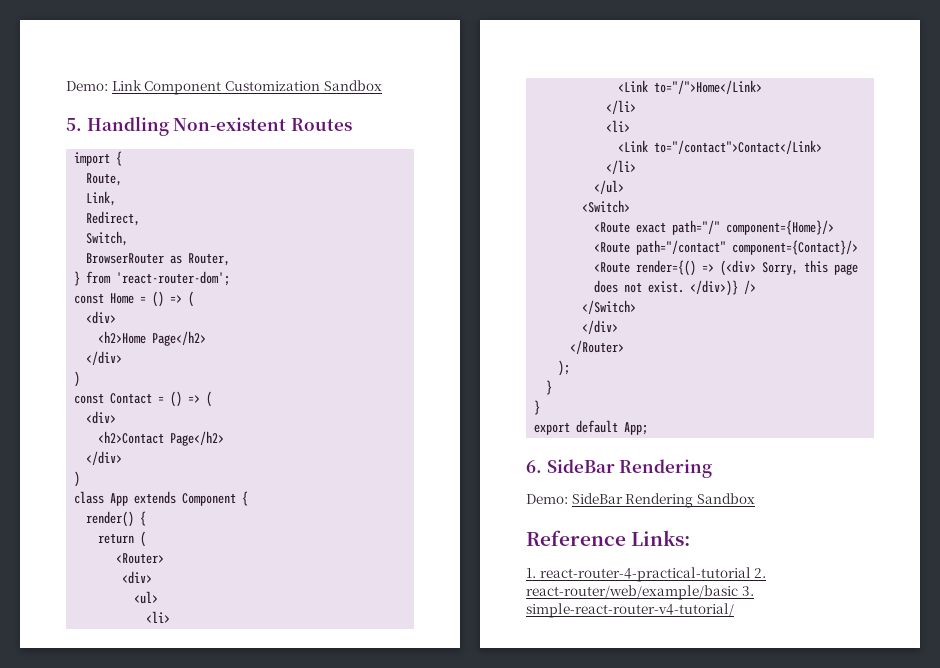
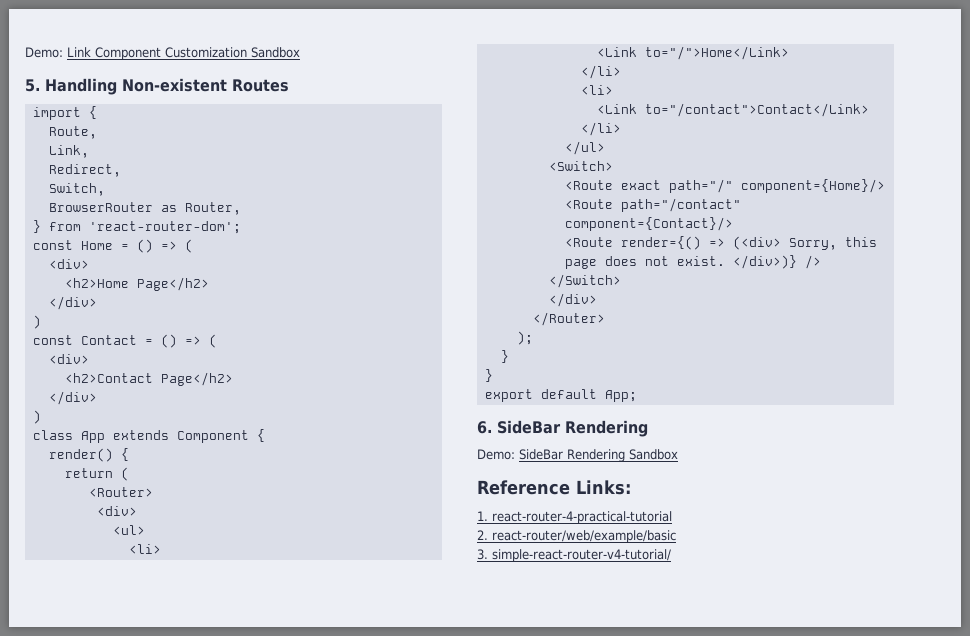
(751, 574) none -> (672, 517) //
(738, 592) none -> (676, 536) //

